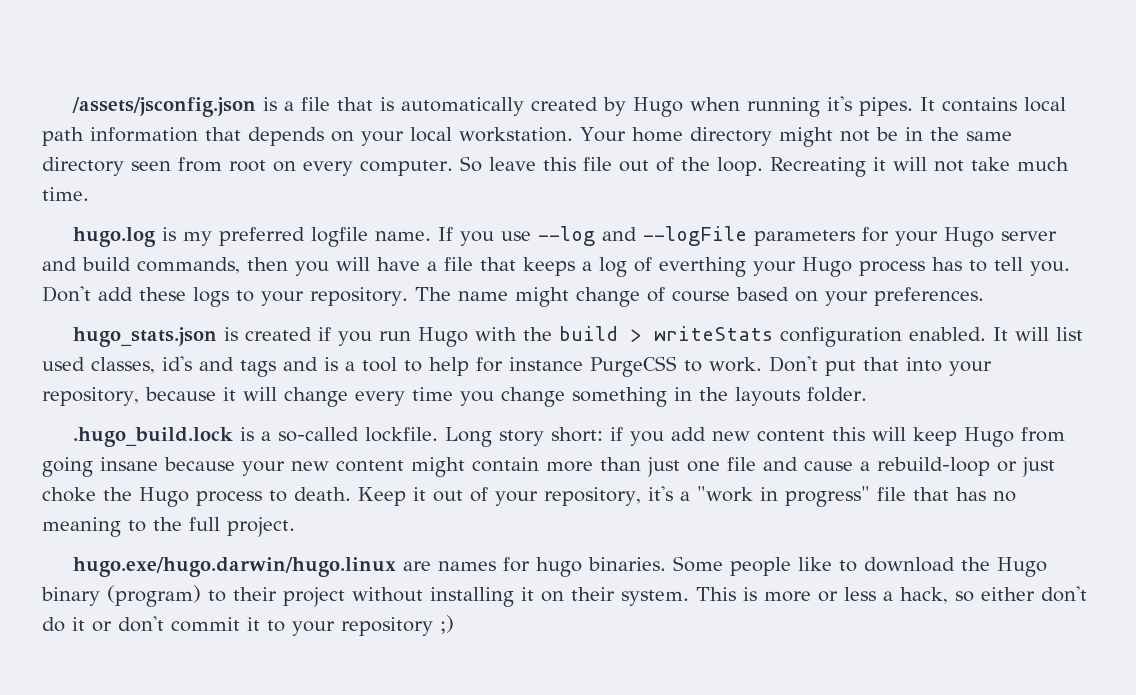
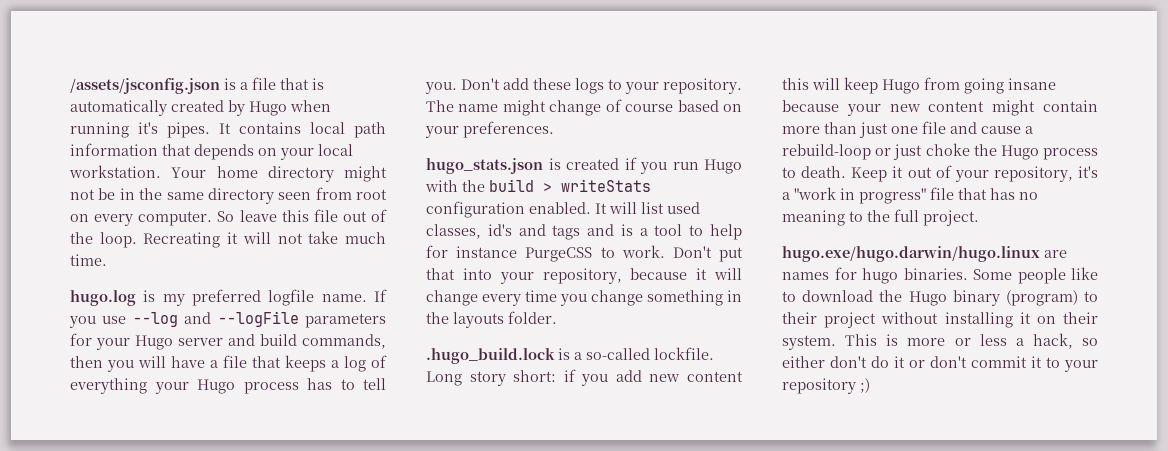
[659,257,746,277] everthing -> [70,378,147,394] everything

